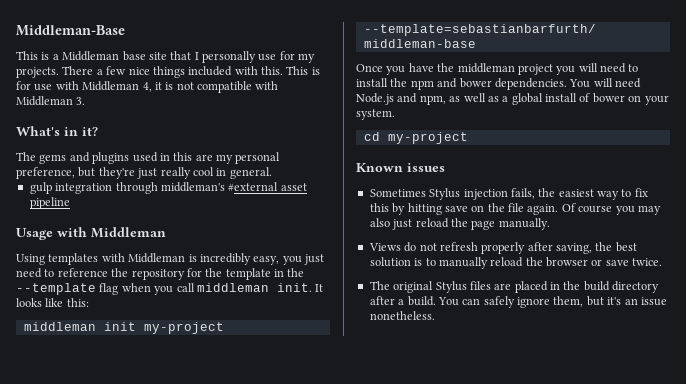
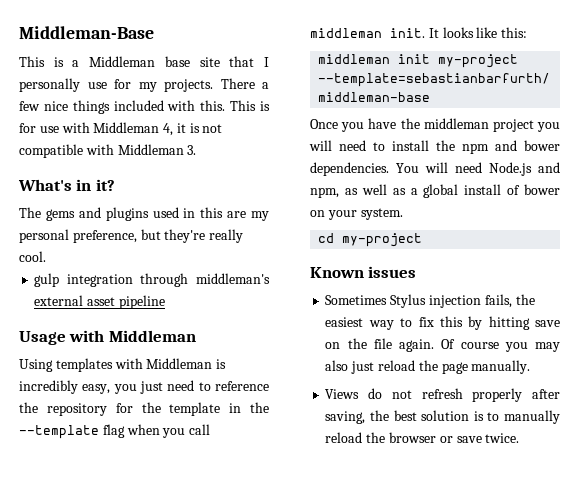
[137,167,272,179] just really cool in general. -> [209,229,244,243] [19,251,46,262] really cool.
[228,182,279,191] #external -> [34,295,84,306] external
[369,281,660,293] [369,296,667,308] [369,311,435,320] // The original Stylus files are placed in the build directory after a build. You can safely ignore them, but it's an issue nonetheless. -> (520, 438) none

